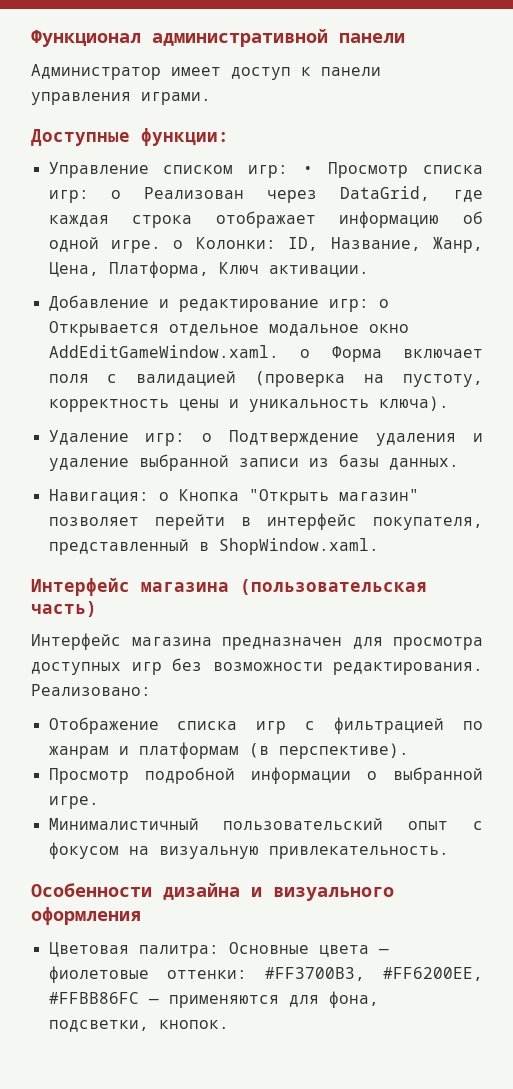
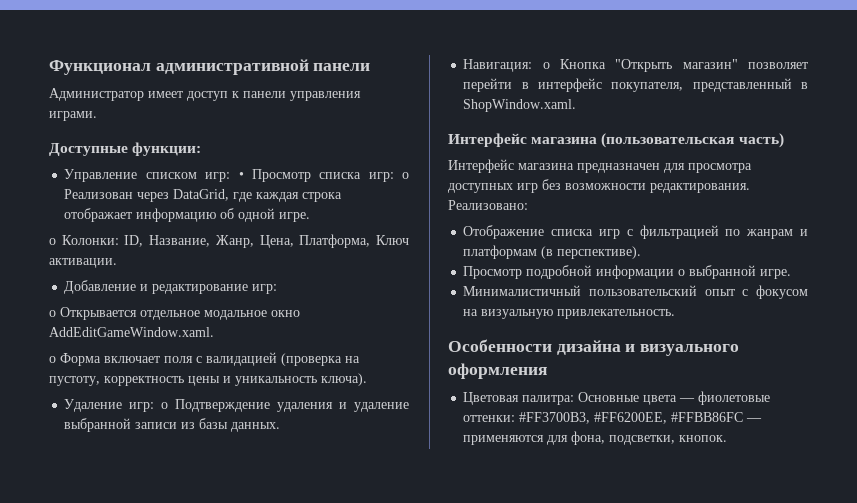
(161, 246) none -> (311, 217) //
(369, 305) none -> (278, 289) //
(279, 351) none -> (214, 332) //

